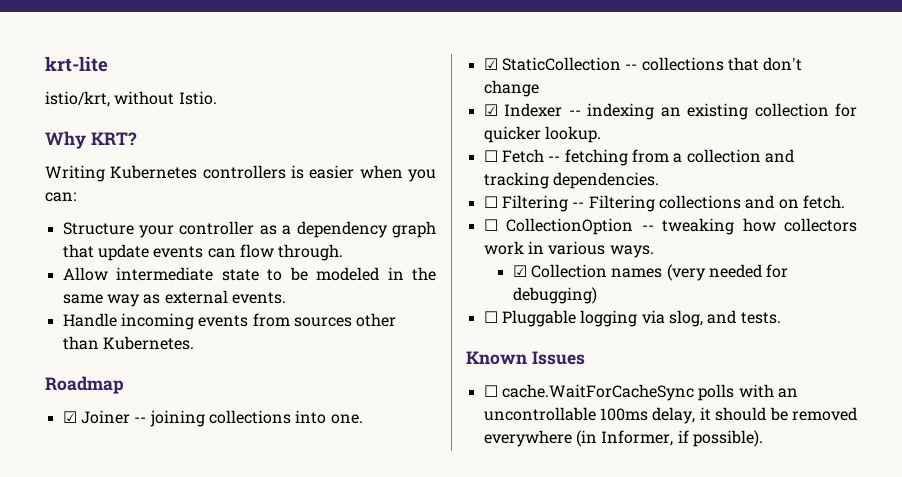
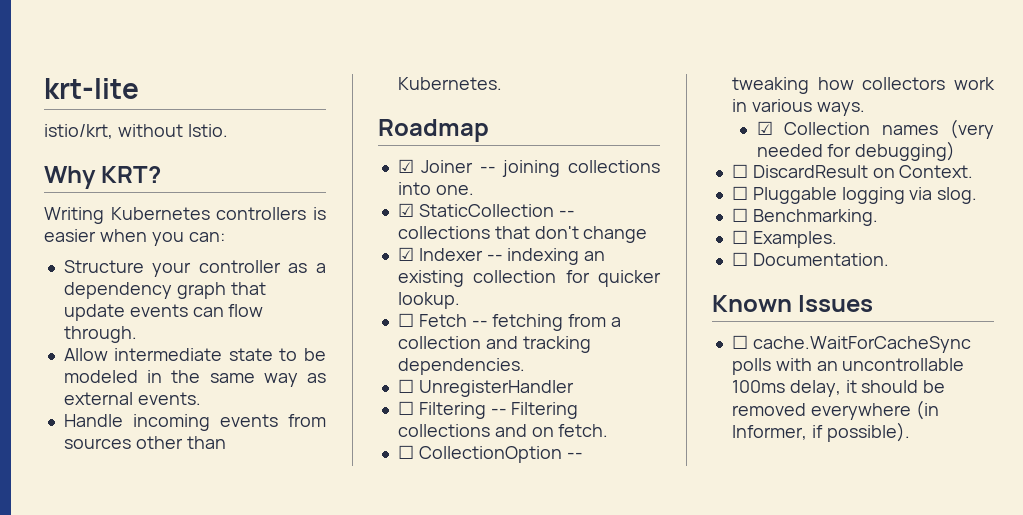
(659, 180) none -> [397,379,574,397] // ☐ UnregisterHandler
(597, 295) none -> [731,164,974,178] // ☐ DiscardResult on Context.
[668,310,781,327] slog, and tests. -> [937,187,978,204] [731,208,878,226] [731,230,837,248] [731,252,889,266] slog. // ☐ Benchmarking. // ☐ Examples. // ☐ Documentation.

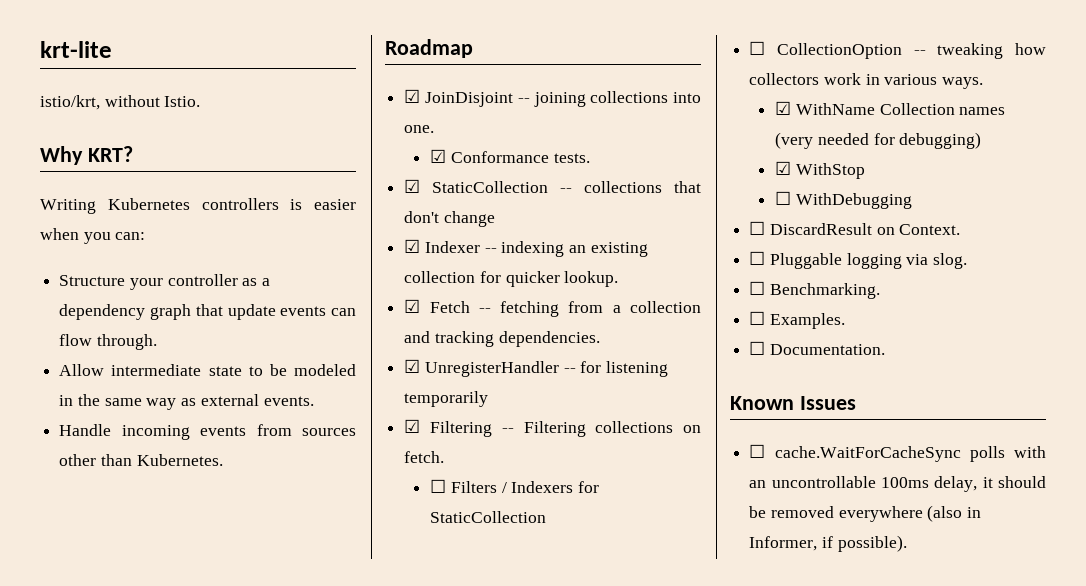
[421,160,474,173] Joiner -> [425,92,513,107] JoinDisjoint
(474, 190) none -> [430,149,590,163] // ☑ Conformance tests.
[397,313,414,327] ☐ -> [404,299,421,313] ☑
[397,379,414,393] ☐ -> [404,359,421,373] ☑
[397,401,414,415] // ☐ -> [563,361,669,377] [404,391,489,407] [404,419,421,433] -- for listening temporarily // ☑
[494,424,527,437] and -> (674, 427) none
(609, 430) none -> [430,479,600,493] [430,511,547,523] // ☐ Filters / Indexers for StaticCollection
(773, 128) none -> [795,103,875,115] WithName
(956, 151) none -> [775,161,865,179] [775,191,912,209] // ☑ WithStop // ☐ WithDebugging
[915,400,939,420] (in -> [927,505,982,522] (also in

